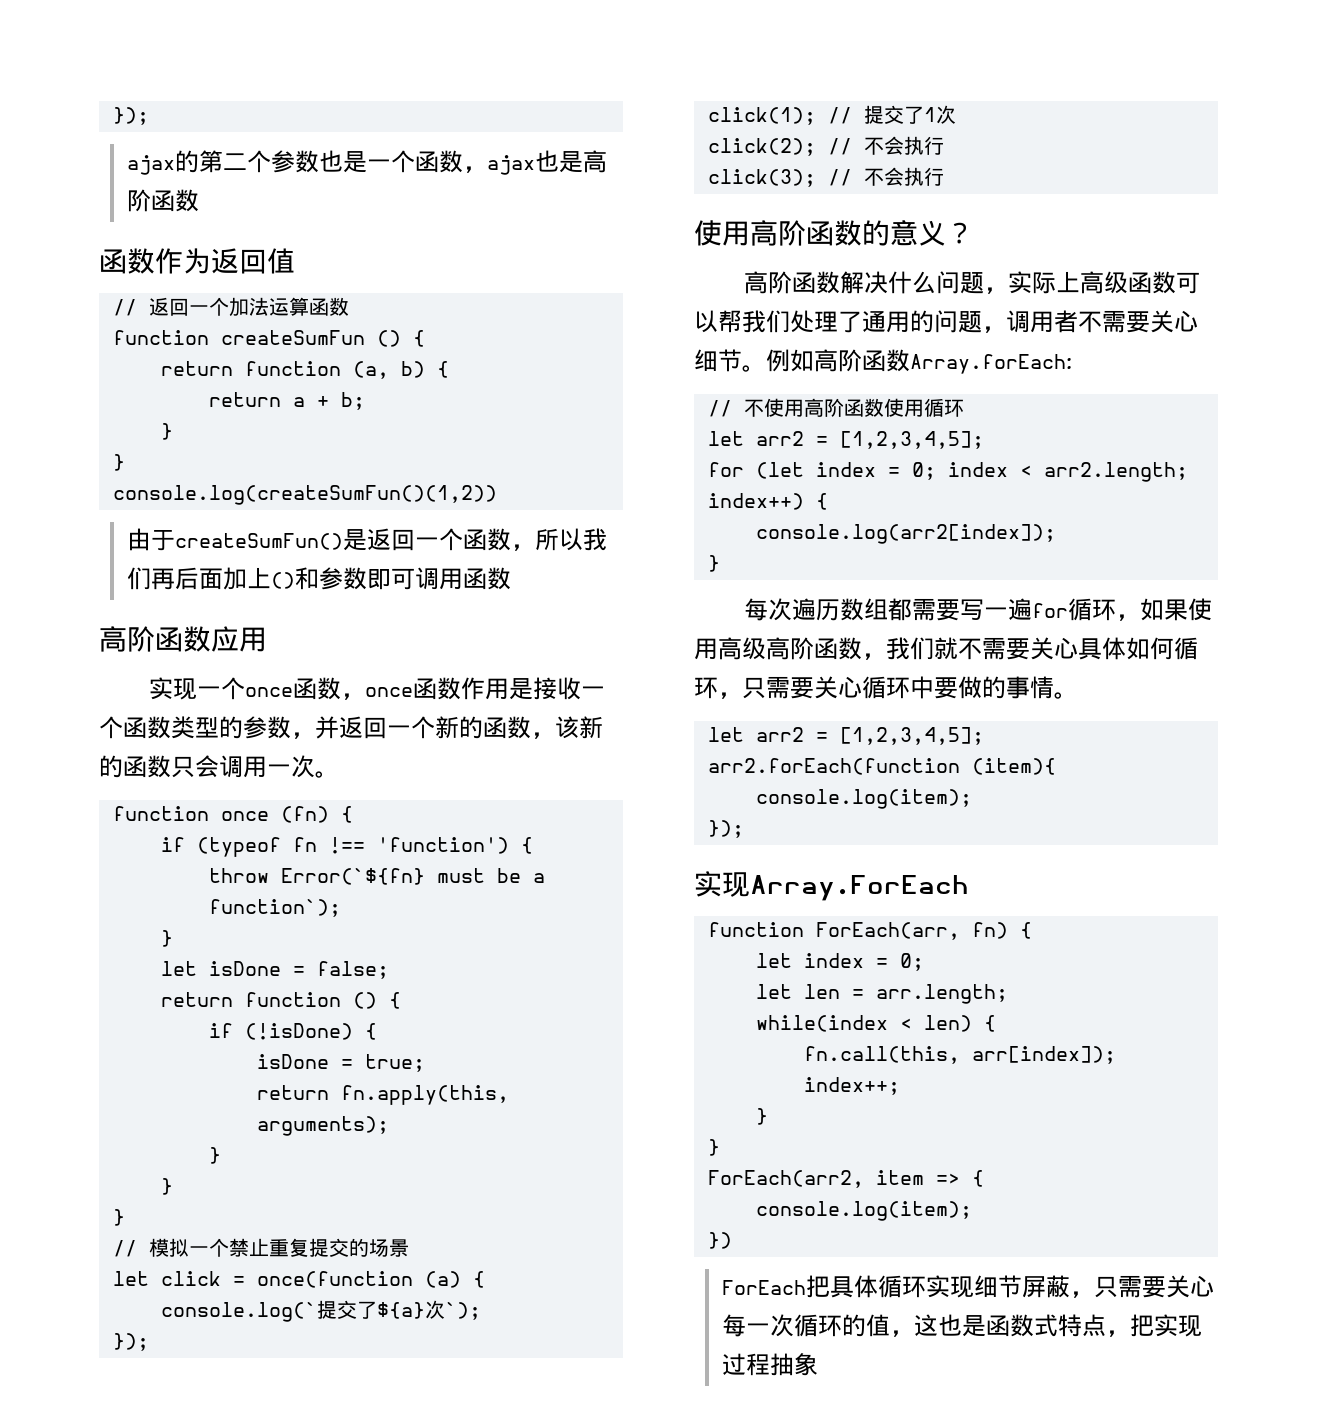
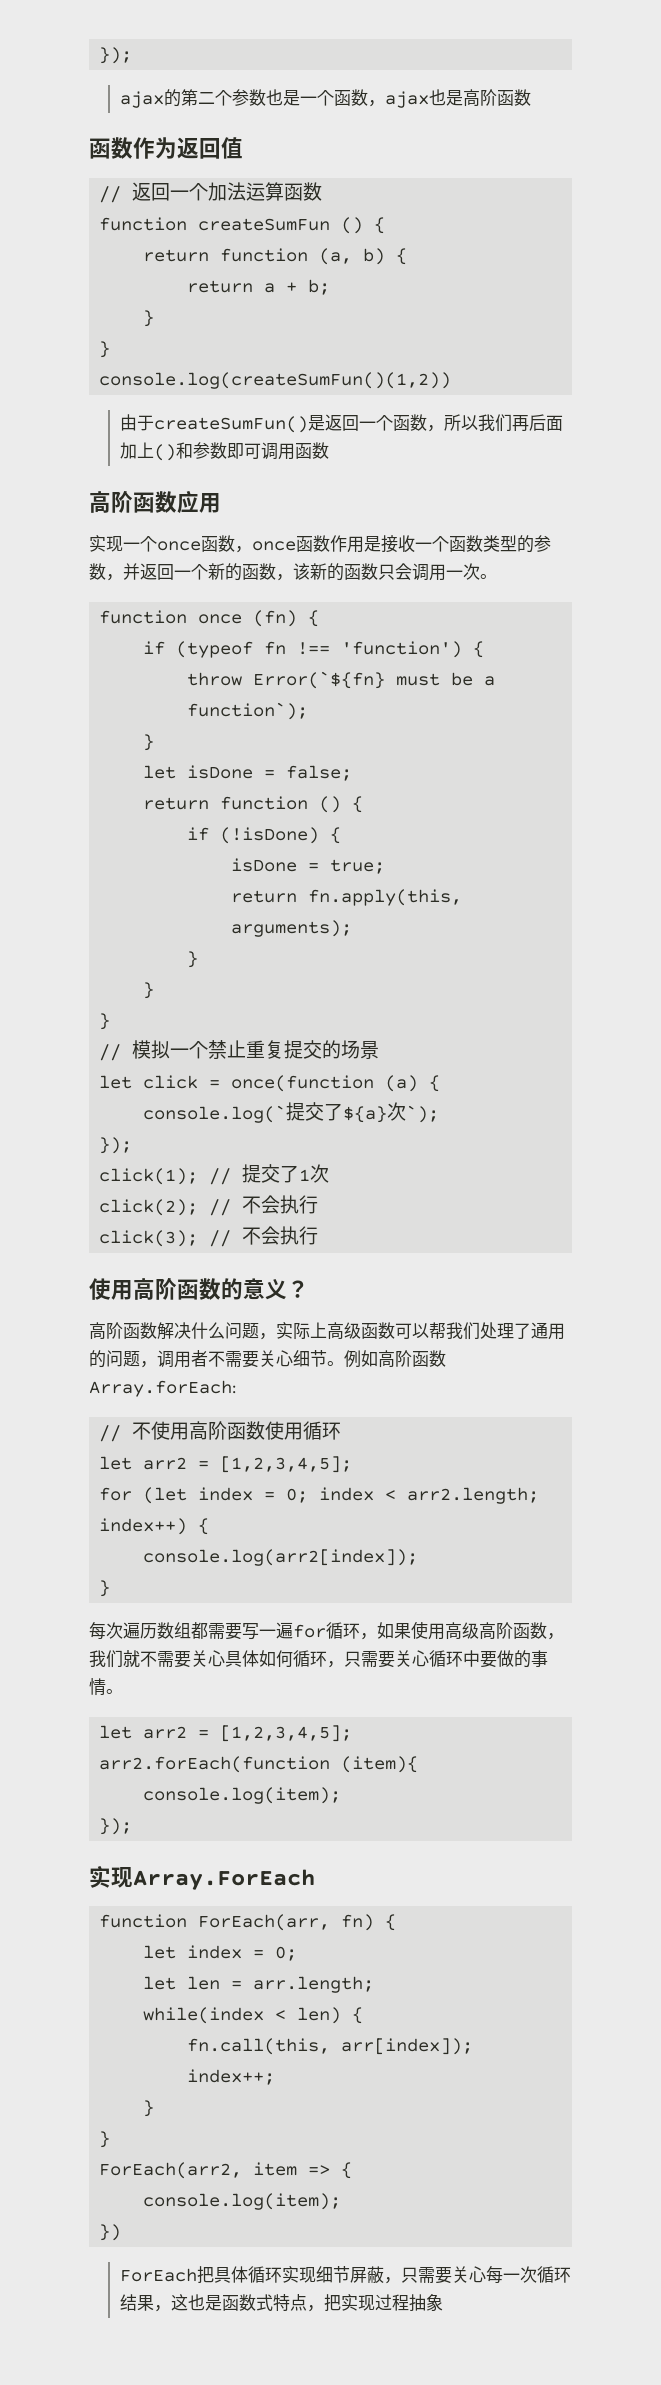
[842,1314,891,1337] 的值 -> [119,2294,154,2311] 结果

